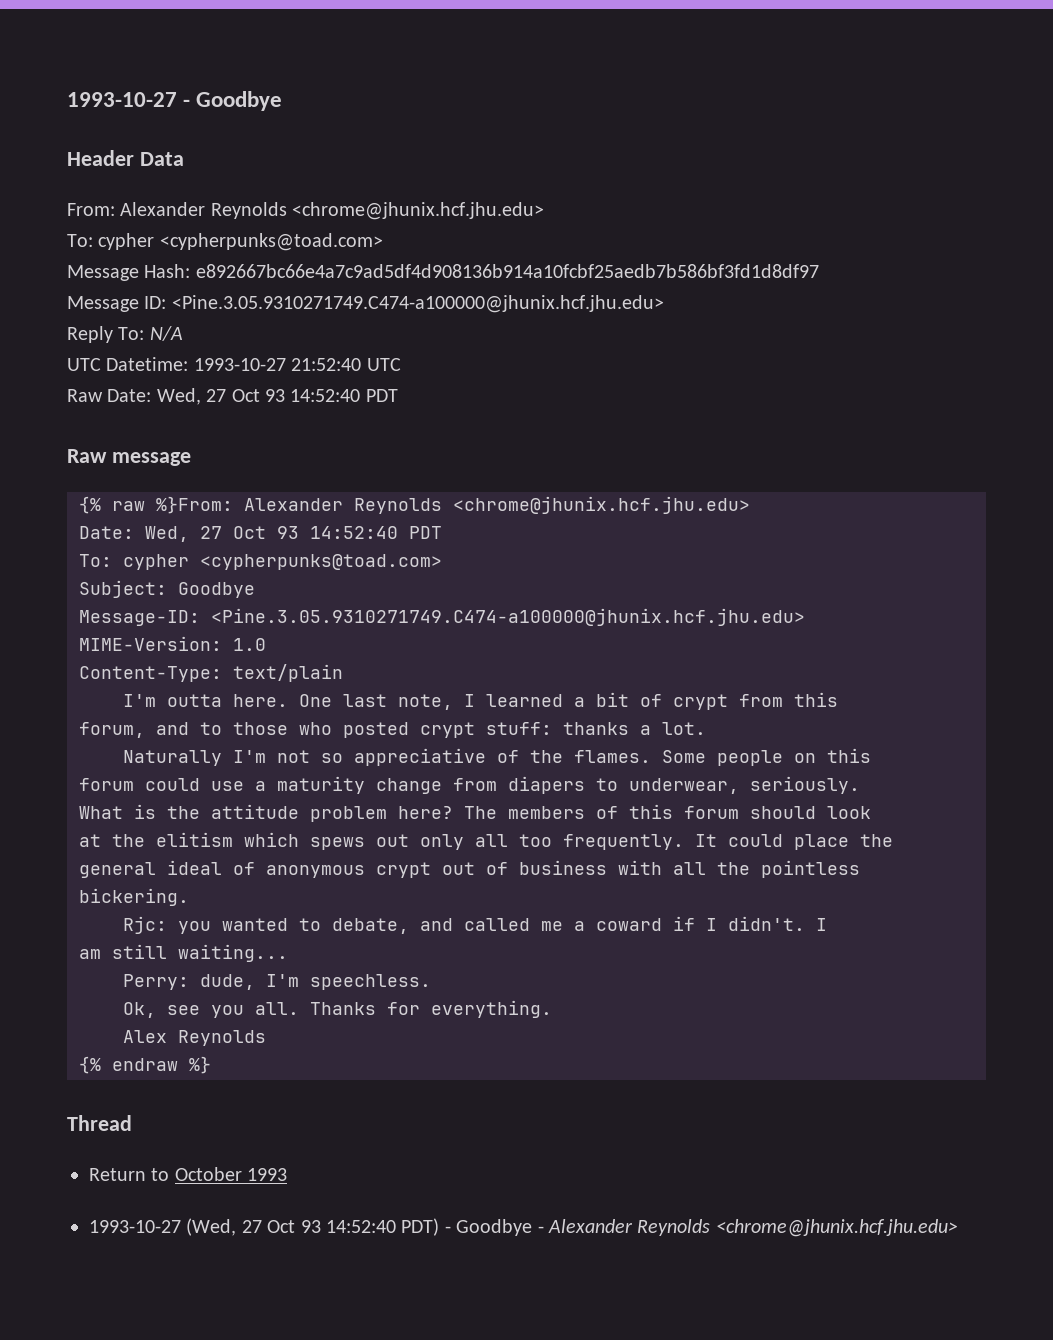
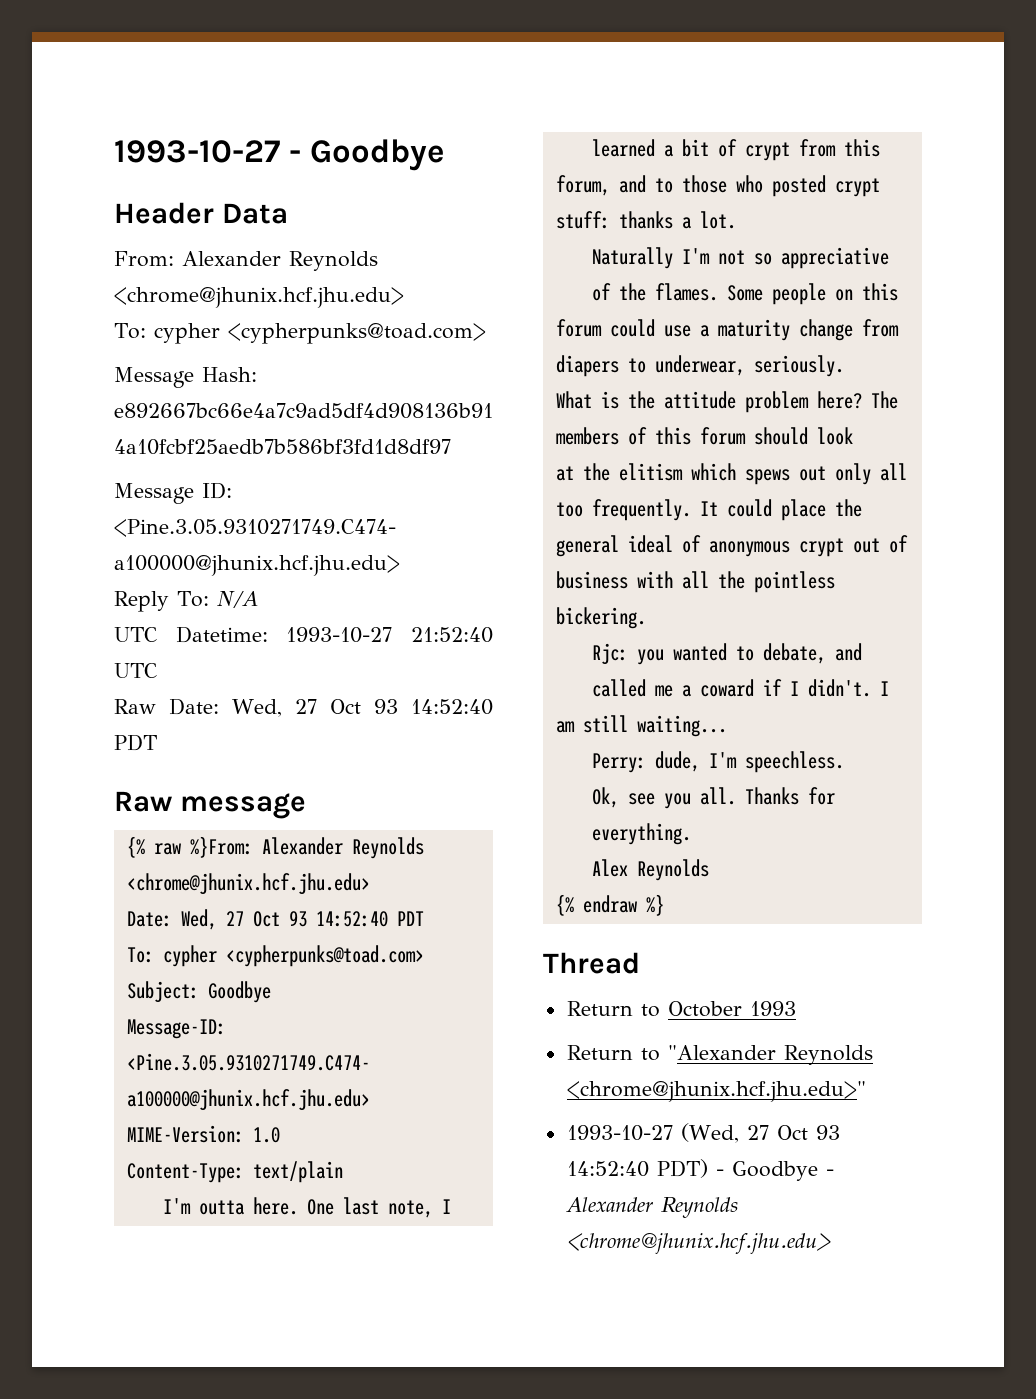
(288, 1174) none -> [566,1045,873,1065] [566,1081,866,1102] // Return to "Alexander Reynolds <chrome@jhunix.hcf.jhu.edu>"

